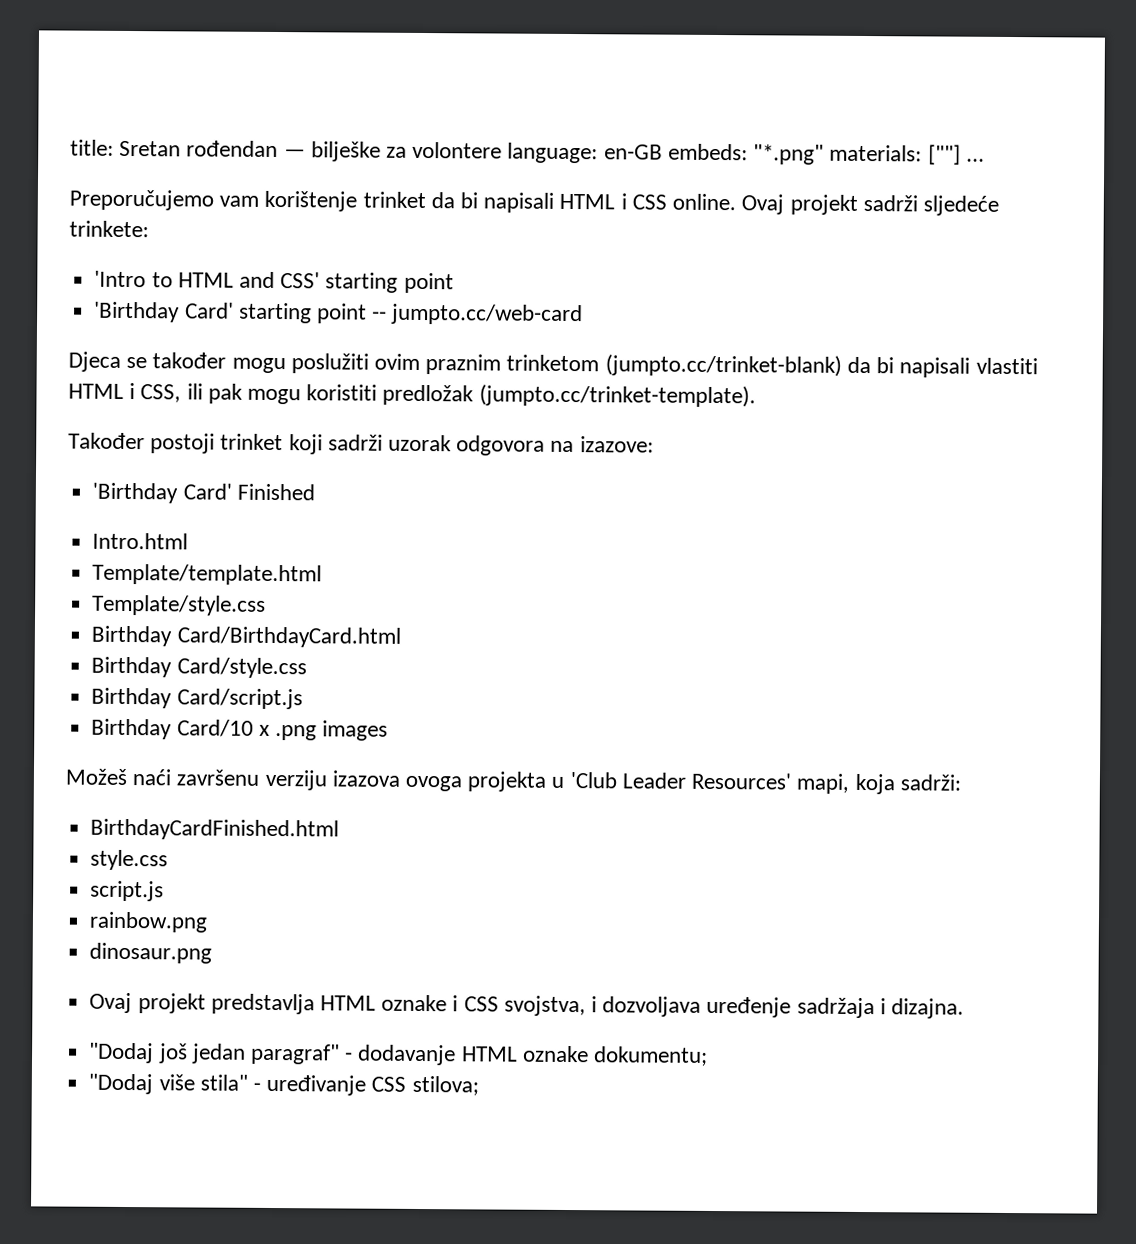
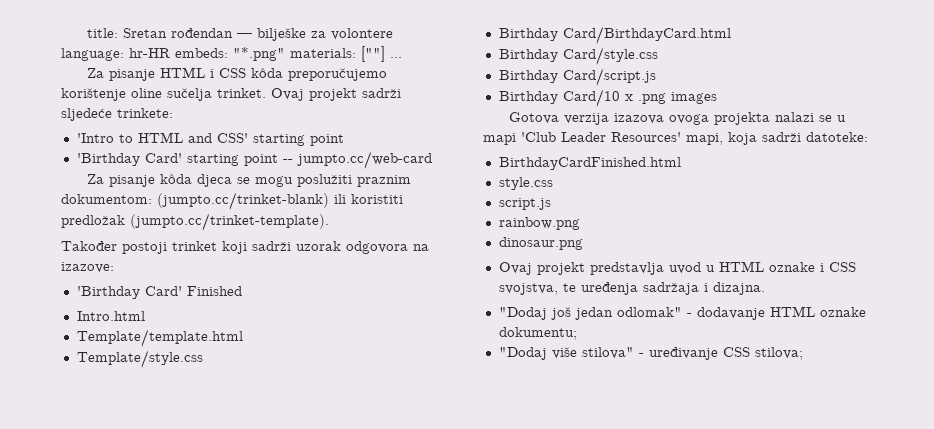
[603,144,663,160] en-GB -> [129,48,170,58] hr-HR
[69,189,737,213] Preporučujemo vam korištenje trinket da bi napisali HTML i CSS online. -> [86,67,387,81] [61,88,266,101] Za pisanje HTML i CSS kôda preporučujemo korištenje oline sučelja trinket.
[68,351,1038,378] [68,383,302,405] Djeca se također mogu poslužiti ovim praznim trinketom (jumpto.cc/trinket-blank) da bi napisali vlastiti HTML i CSS, ili pak mogu -> [86,174,411,187] [61,192,346,210] Za pisanje kôda djeca se mogu poslužiti praznim dokumentom: (jumpto.cc/trinket-blank) ili
[65,768,565,792] Možeš naći završenu verziju izazova ovoga projekta u -> [508,112,846,125] [483,133,516,145] Gotova verzija izazova ovoga projekta nalazi se u mapi
[899,774,961,791] sadrži: -> [762,132,868,142] sadrži datoteke:
(315, 1004) none -> [668,262,715,274] uvod u
[590,996,792,1018] i dozvoljava uređenje -> [562,282,638,295] te uređenja
[249,1043,340,1065] paragraf" -> [616,307,682,317] odlomak"
[199,1074,248,1091] stila" -> [581,347,634,359] stilova"

